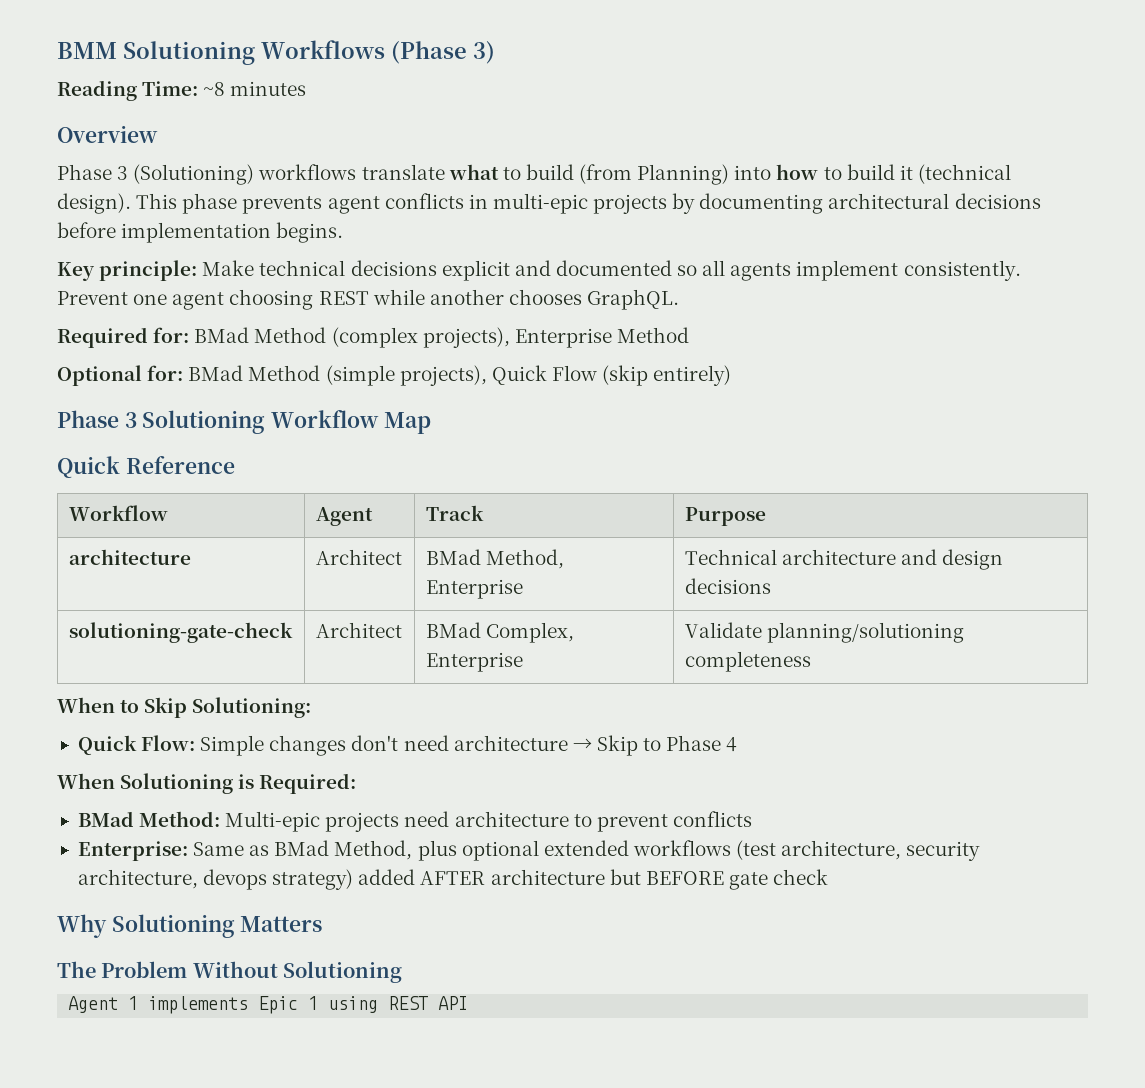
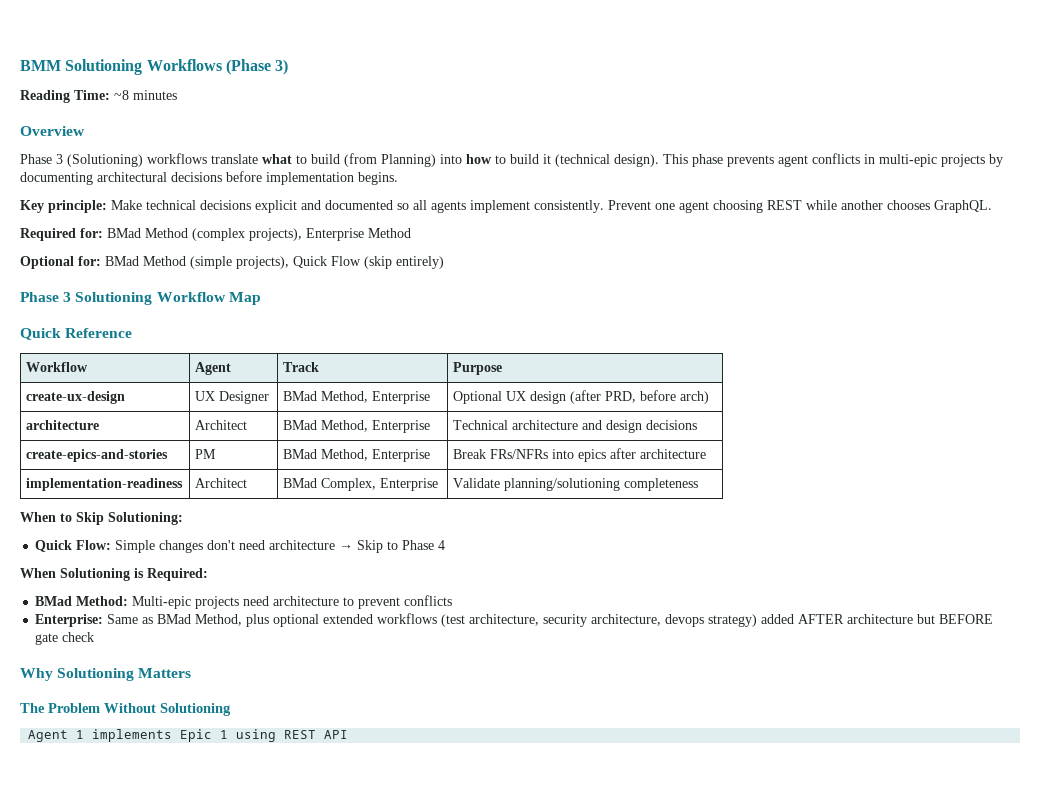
(766, 516) none -> [26,391,126,404] [195,391,270,404] [283,391,431,404] [453,390,710,404] // create-ux-design | UX Designer | BMad Method, Enterprise | Optional UX design (after PRD, before arch)
[68,622,293,643] solutioning-gate-check -> [26,449,169,462] [195,449,217,459] [283,449,431,462] [453,448,707,462] [26,478,184,491] create-epics-and-stories | PM | BMad Method, Enterprise | Break FRs/NFRs into epics after architecture // implementation-readiness

